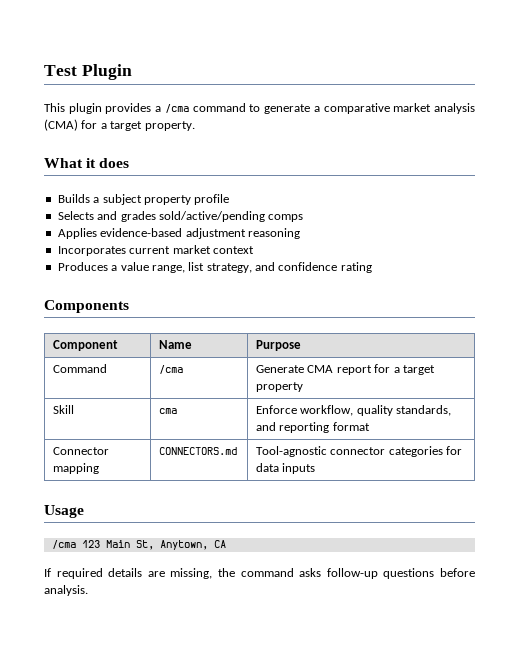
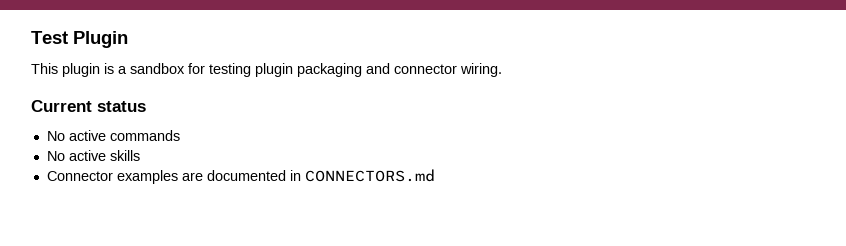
[105,103,476,114] [44,119,195,131] [44,158,130,168] [57,194,230,205] [57,211,304,222] [57,228,300,239] [57,245,254,256] [57,262,372,273] [44,300,129,313] [53,340,119,351] [159,340,193,349] [256,340,302,351] [53,364,108,373] [159,365,184,374] [256,364,435,375] [256,382,304,392] [53,405,75,414] [159,408,178,414] [256,405,452,416] [256,422,370,433] [53,447,110,455] [53,463,100,474] [159,447,238,455] [256,446,463,457] [256,463,316,474] [44,505,84,518] [51,540,226,550] [44,568,475,579] [44,585,88,596] provides a /cma command to generate a comparative market analysis (CMA) for a target property. // What it does // Builds a subject property profile // Selects and grades sold/active/pending comps // Applies evidence-based adjustment reasoning // Incorporates current market context // Produces a value range, list strategy, and confidence rating // Components // Component | Name | Purpose // Command | /cma | Generate CMA report for a target property // Skill | cma | Enforce workflow, quality standards, and reporting format // Connector mapping | CONNECTORS.md | Tool-agnostic connector categories for data inputs // Usage // /cma 123 Main St, Anytown, CA // If required details are missing, the command asks follow-up questions before analysis. -> [104,63,502,77] [31,100,146,112] [46,130,180,141] [46,150,140,161] [46,169,435,184] is a sandbox for testing plugin packaging and connector wiring. // Current status // No active commands // No active skills // Connector examples are documented in CONNECTORS.md

